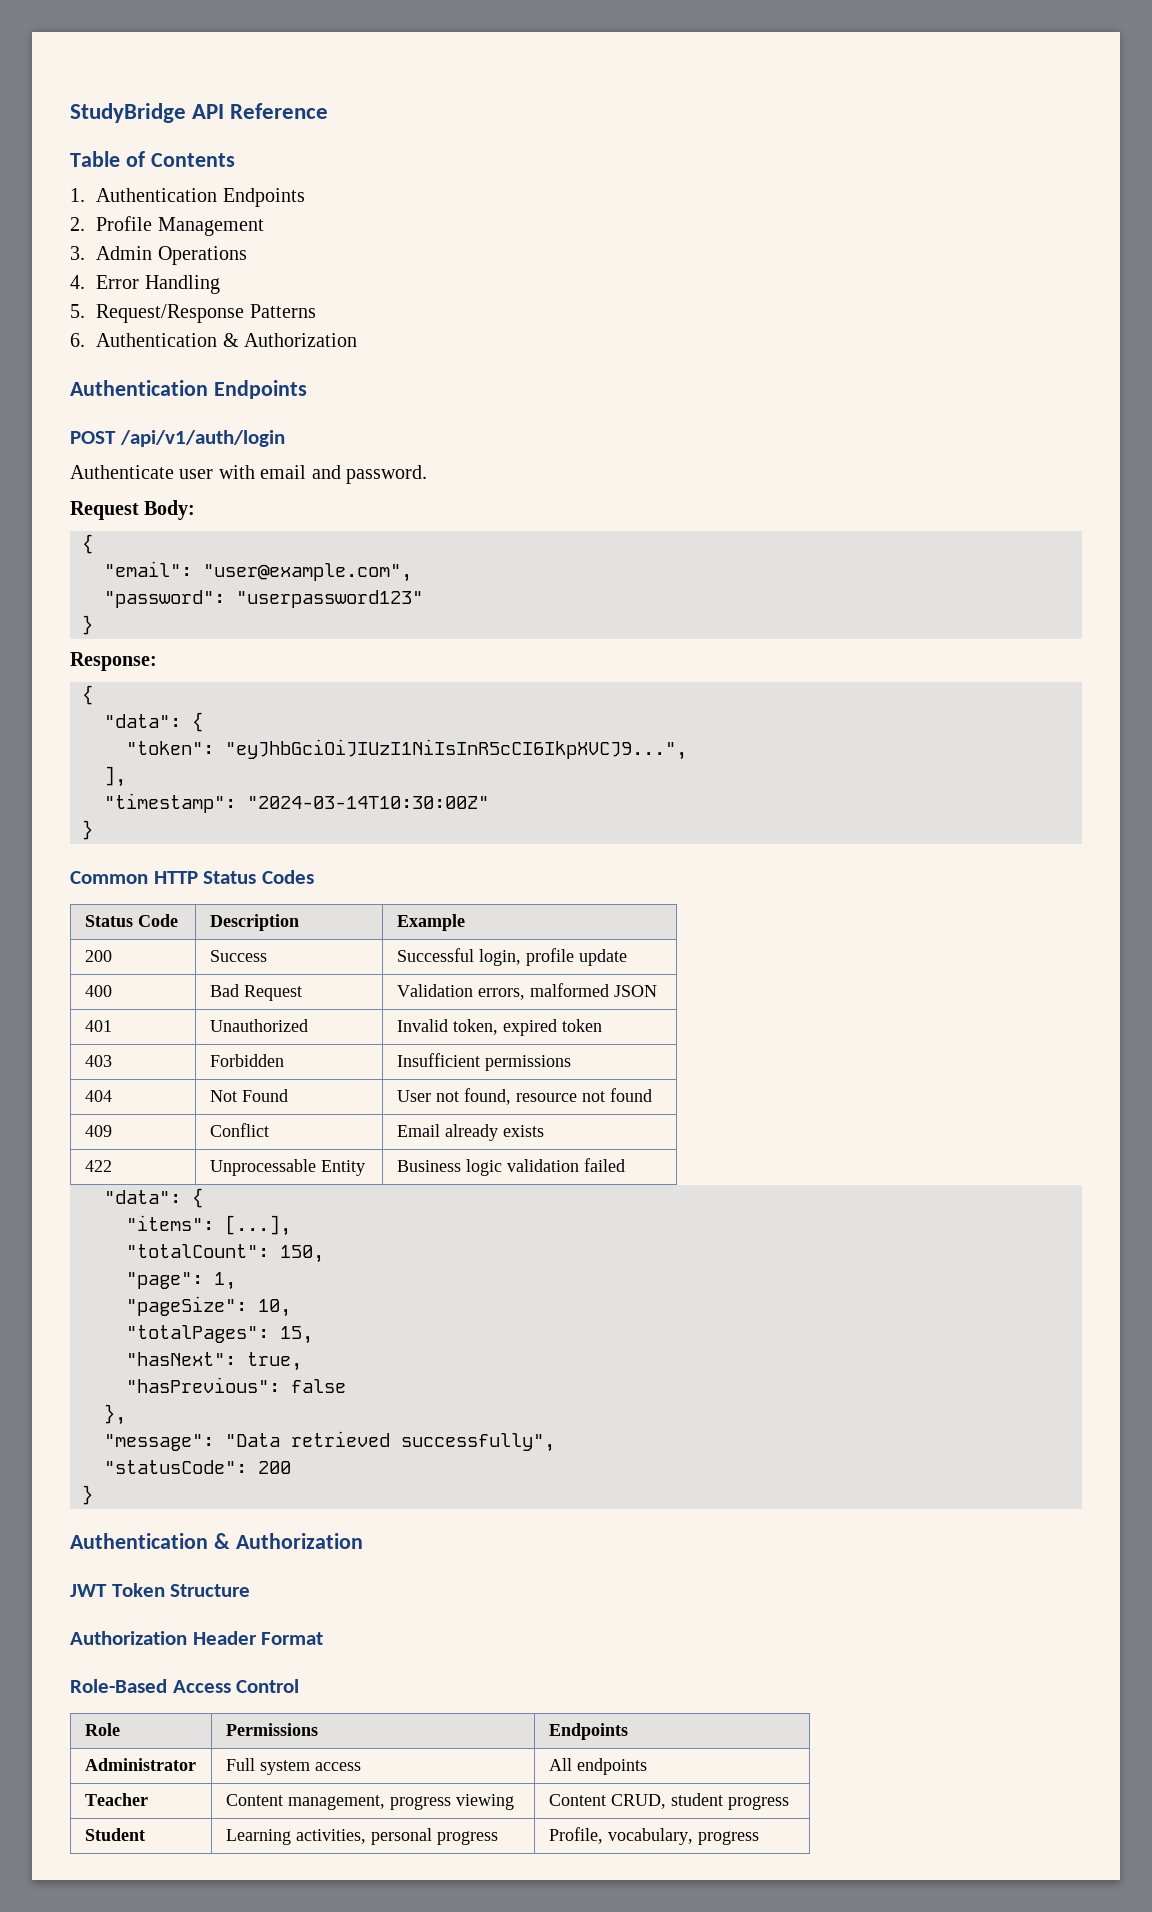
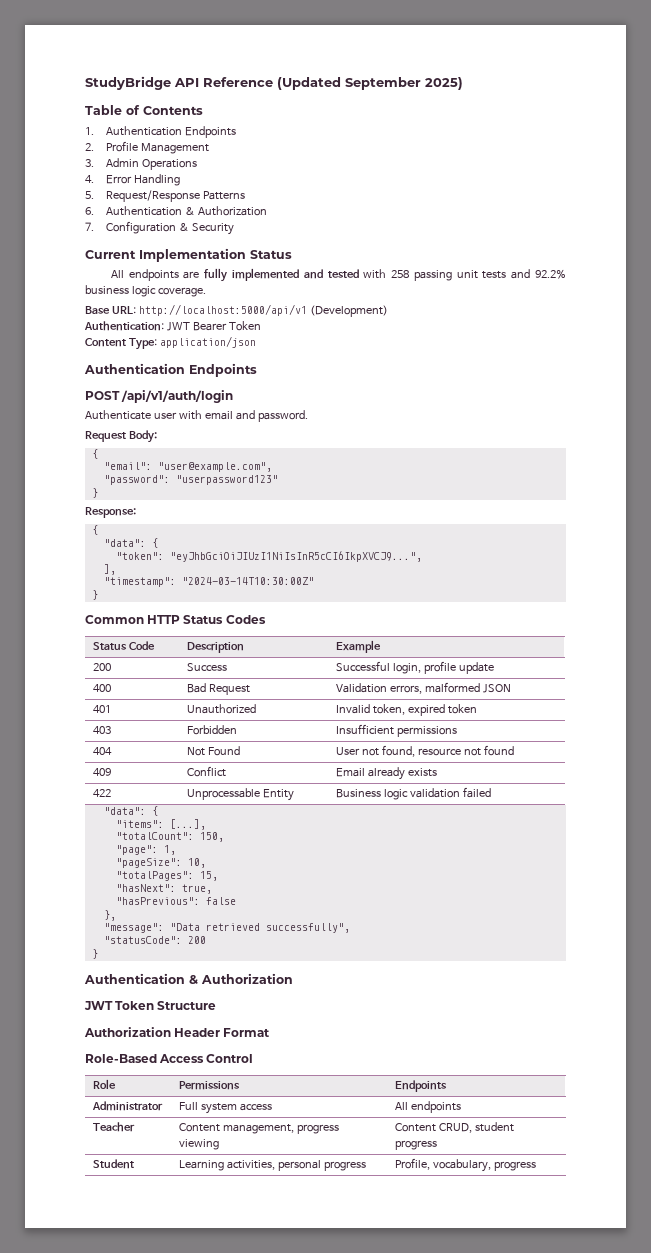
(329, 111) none -> [277,77,463,90] (Updated September 2025)
(358, 340) none -> [85,221,234,235] [85,248,292,262] [110,268,566,282] [85,285,206,297] [85,304,388,317] [84,321,261,331] [85,336,256,350] // 7. Configuration & Security // Current Implementation Status // All endpoints are fully implemented and tested with 258 passing unit tests and 92.2% business logic coverage. // Base URL: http://localhost:5000/api/v1 (Development) // Authentication: JWT Bearer Token // Content Type: application/json

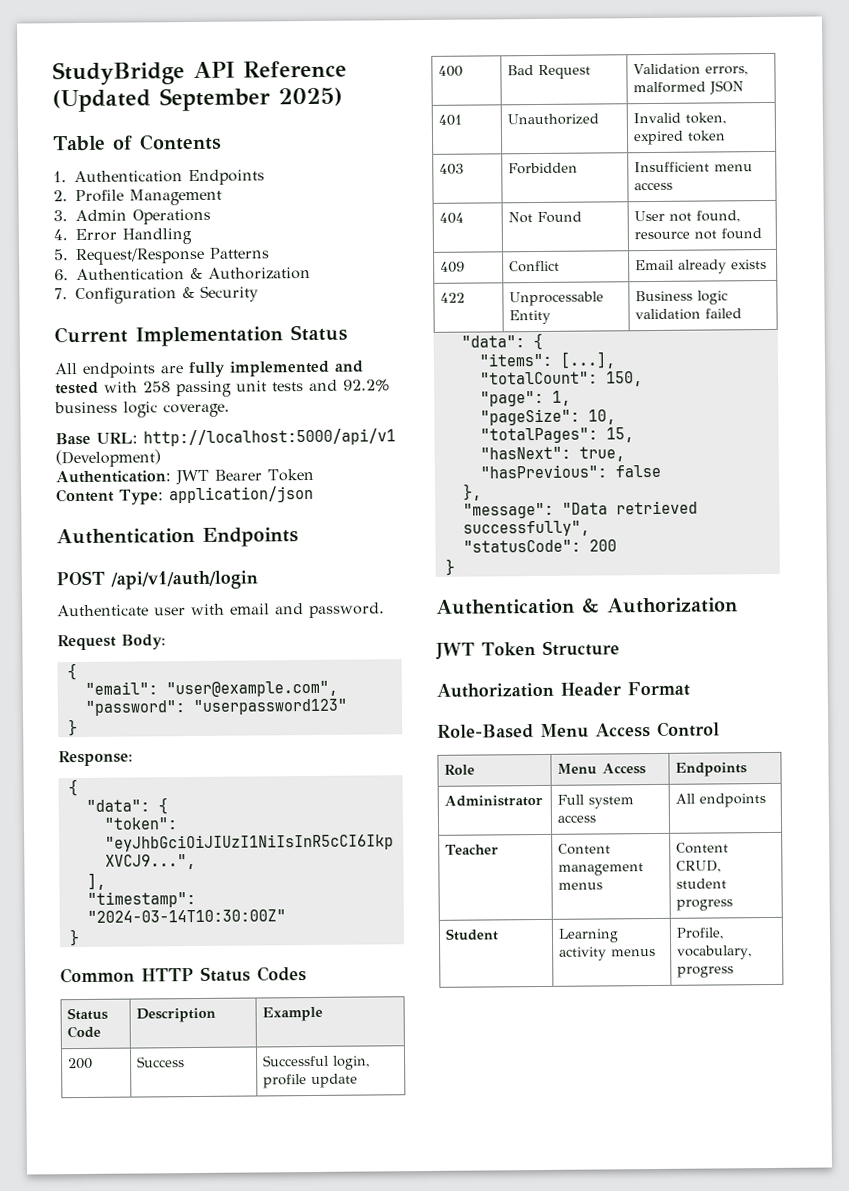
[397,726,458,737] permissions -> [714,164,754,172] [634,181,674,191] menu access
(157, 1058) none -> [540,723,589,738] Menu
[179,1081,241,1090] Permissions -> [557,763,647,775] Menu Access
[223,1124,340,1134] [179,1139,220,1150] management, progress viewing -> [558,863,645,876] [558,882,604,890] management menus
[227,1160,367,1171] activities, personal progress -> [559,946,657,961] activity menus

